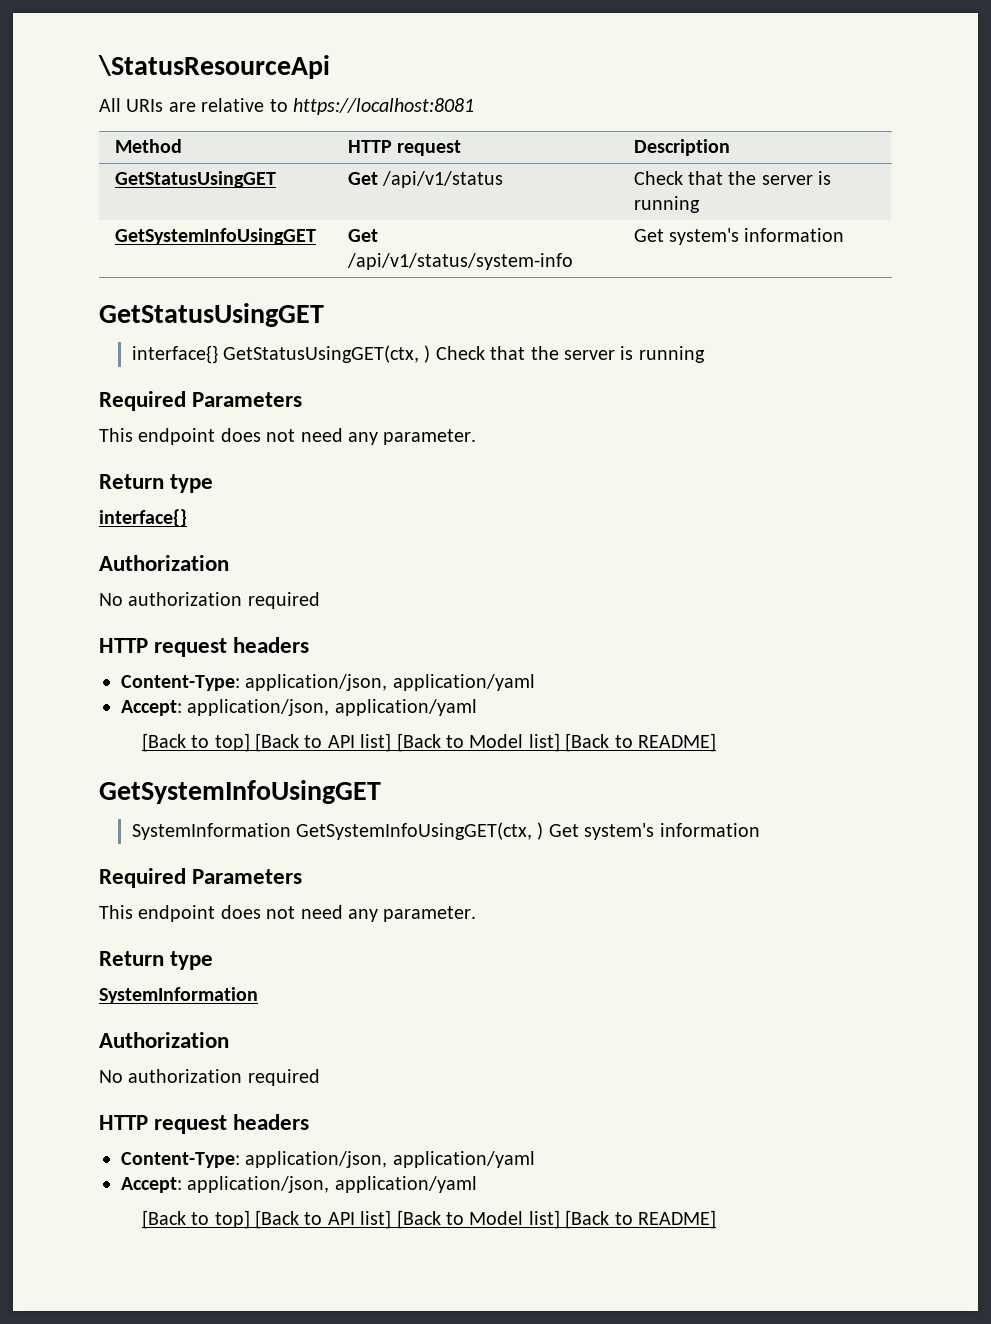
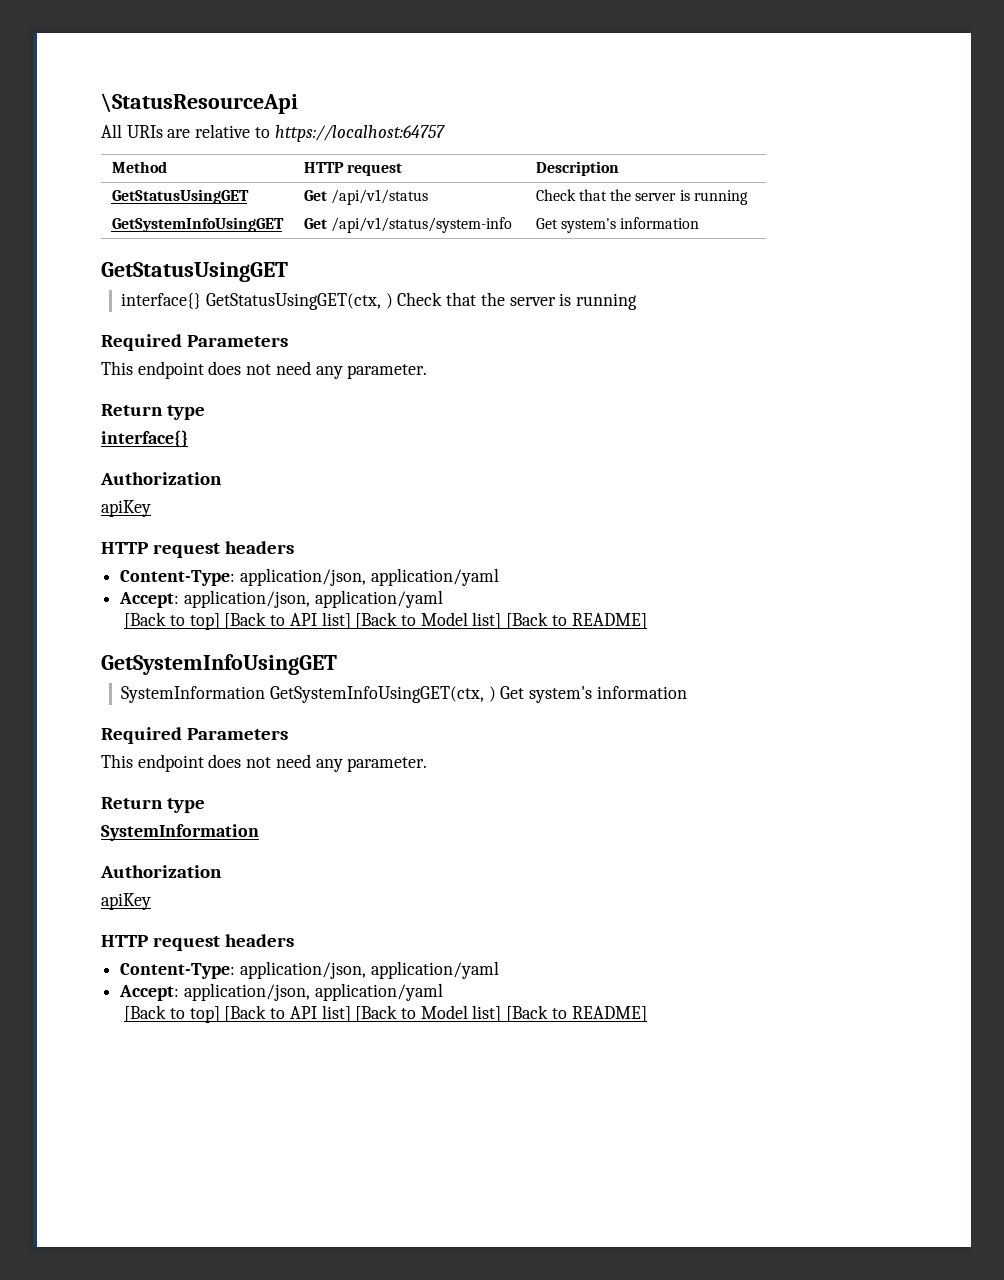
[293,98,474,115] https://localhost:8081 -> [274,125,445,142] https://localhost:64757
[99,592,320,609] No authorization required -> [101,500,151,517] apiKey
[99,1069,320,1086] No authorization required -> [101,893,151,910] apiKey

